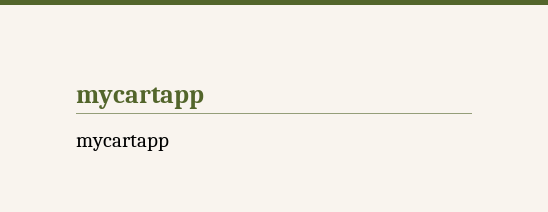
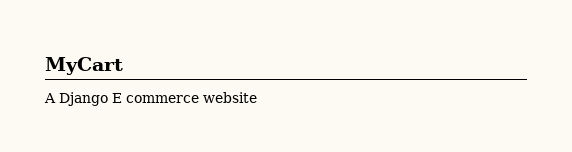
[76,87,204,109] [76,135,169,151] mycartapp // mycartapp -> [45,57,123,75] [44,92,257,106] MyCart // A Django E commerce website

